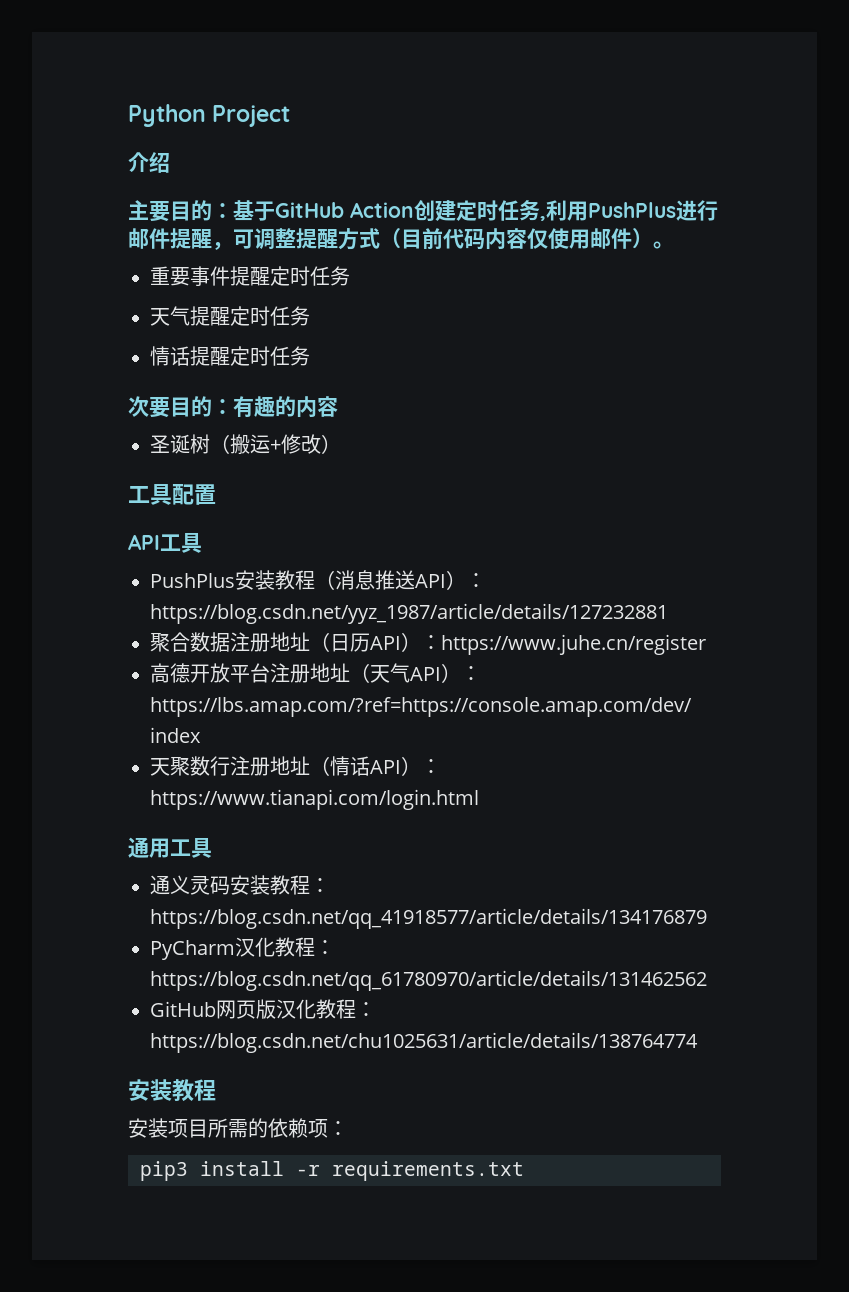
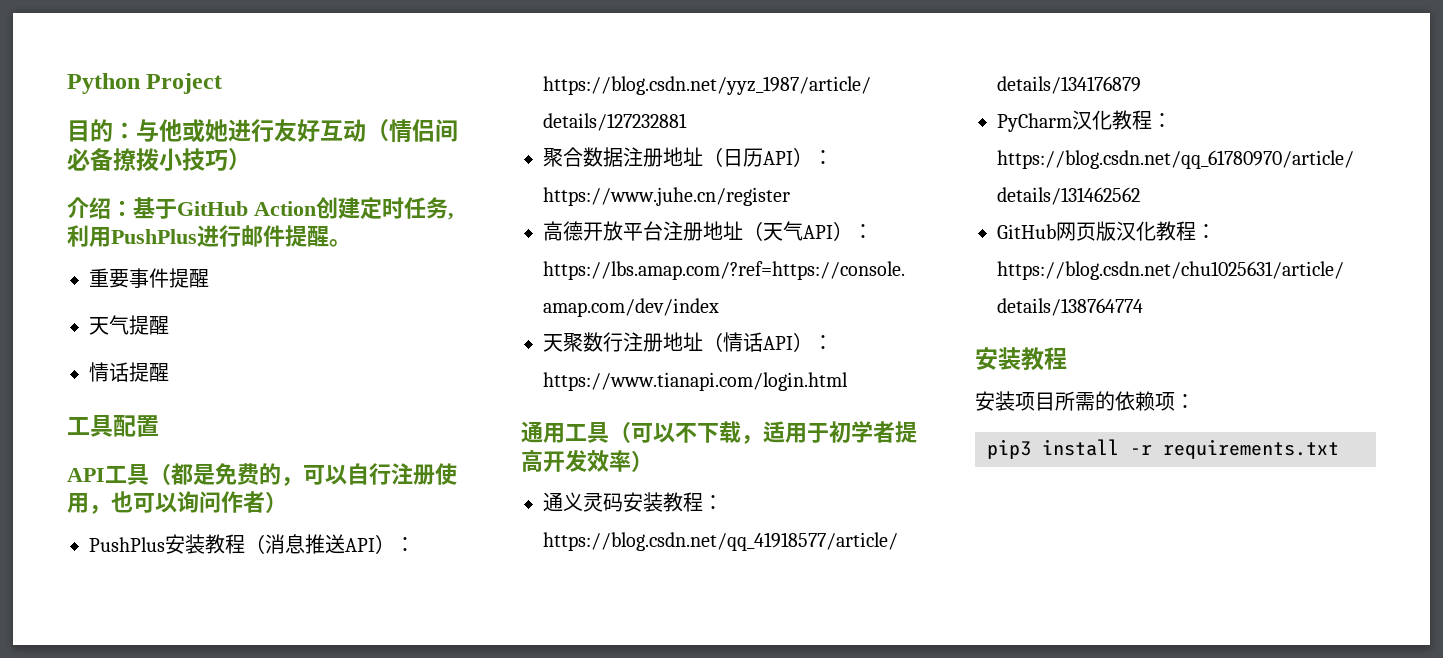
(291, 116) none -> [67,119,458,143] [67,148,251,171] // 目的：与他或她进行友好互动（情侣间必备撩拨小技巧）
[128,200,212,222] // 主要目的 -> (111, 208) none
[212,228,653,250] ，可调整提醒方式（目前代码内容仅使用邮件） -> (329, 236) none
[270,266,350,286] 定时任务 -> (209, 278) none
[230,306,310,326] 定时任务 -> (169, 325) none
[230,346,310,366] [128,396,338,418] [150,434,341,454] [128,484,216,505] [128,533,202,553] 定时任务 // 次要目的：有趣的内容 // 圣诞树（搬运+修改） // 工具配置 // API工具 -> [67,415,159,437] [67,463,457,486] [67,491,287,514] // 工具配置 // API工具（都是免费的，可以自行注册使用，也可以询问作者）
(212, 848) none -> [609,421,917,444] [521,449,653,472] （可以不下载，适用于初学者提高开发效率）

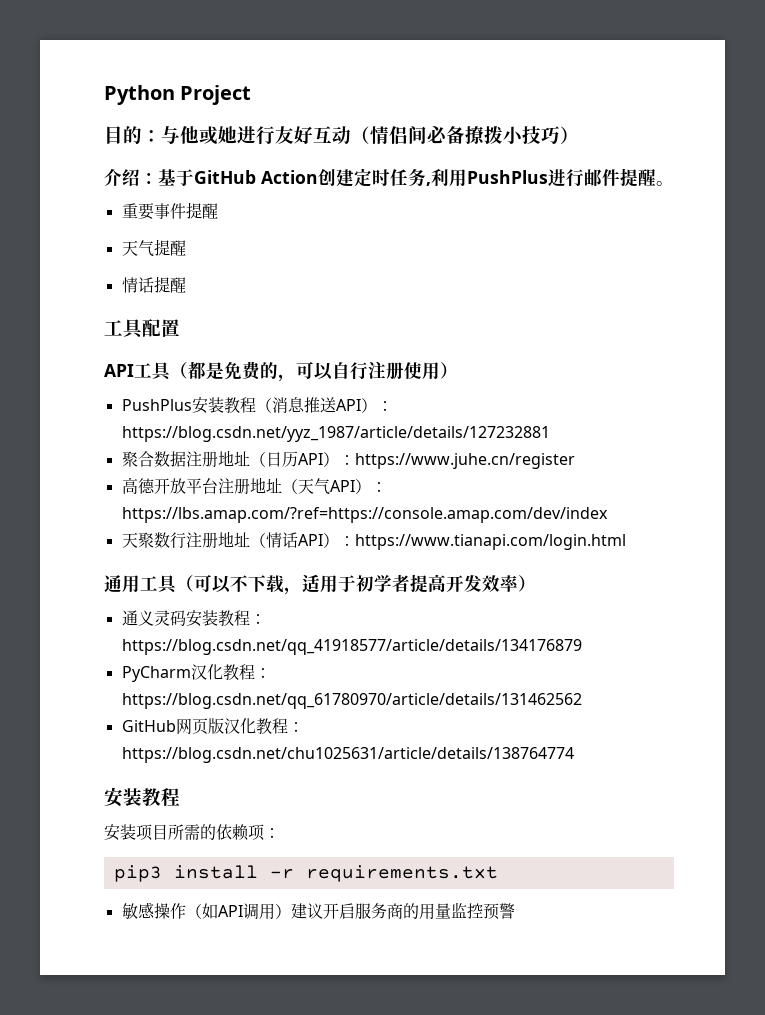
[89,491,265,514] ，也可以询问作者 -> (440, 371) none
(1339, 449) none -> [121,902,515,920] // 敏感操作（如API调用）建议开启服务商的用量监控预警

